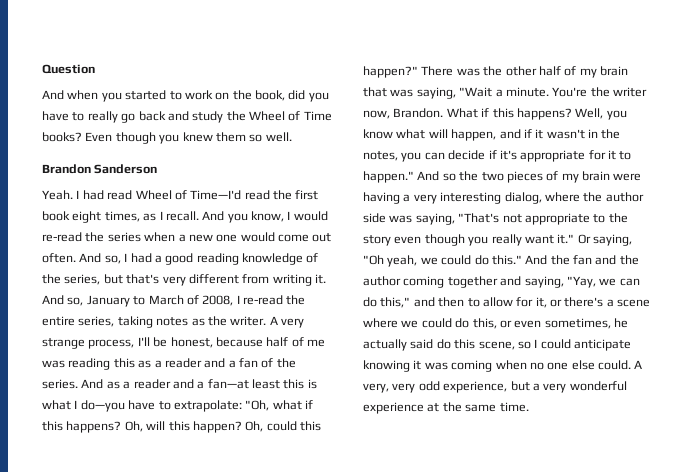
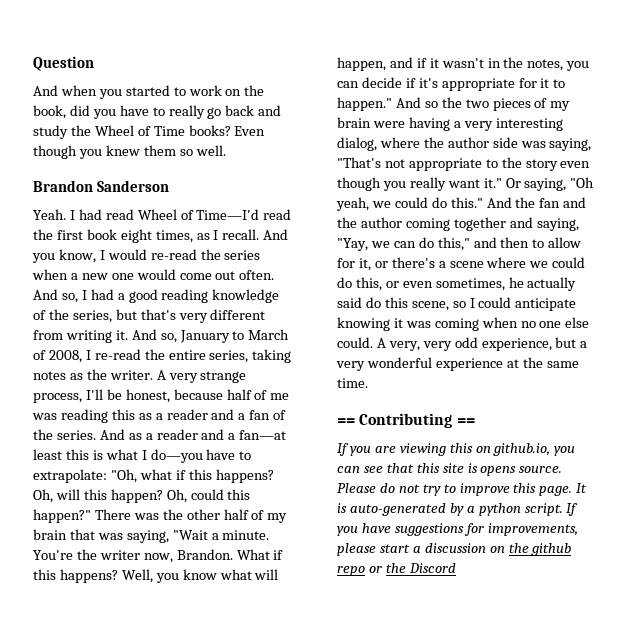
(529, 407) none -> [337,413,475,428] [337,443,576,456] [337,463,563,476] [337,483,588,496] [337,503,579,516] [337,523,578,536] [337,543,572,556] [337,563,456,576] // == Contributing == // If you are viewing this on github.io, you can see that this site is opens source. Please do not try to improve this page. It is auto-generated by a python script. If you have suggestions for improvements, please start a discussion on the github repo or the Discord

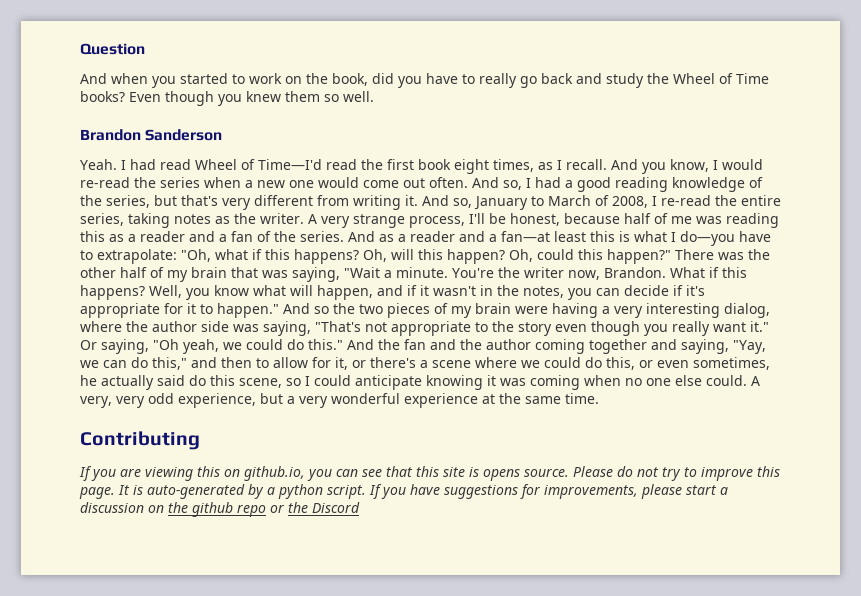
[337,418,355,425] == -> (599, 398) none
[456,418,475,425] == -> (200, 440) none

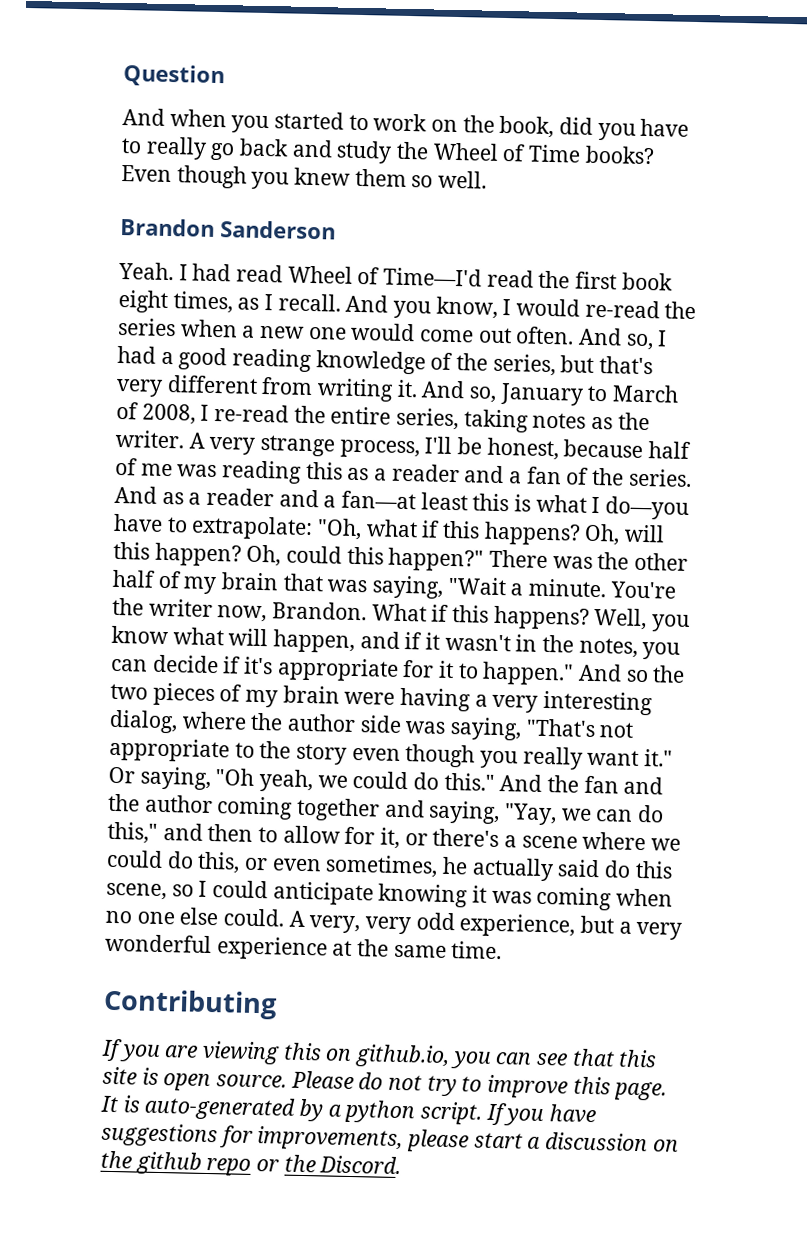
[483,469,520,481] opens -> [163,1073,212,1092] open
[312,502,360,513] Discord -> [319,1155,402,1175] Discord.

